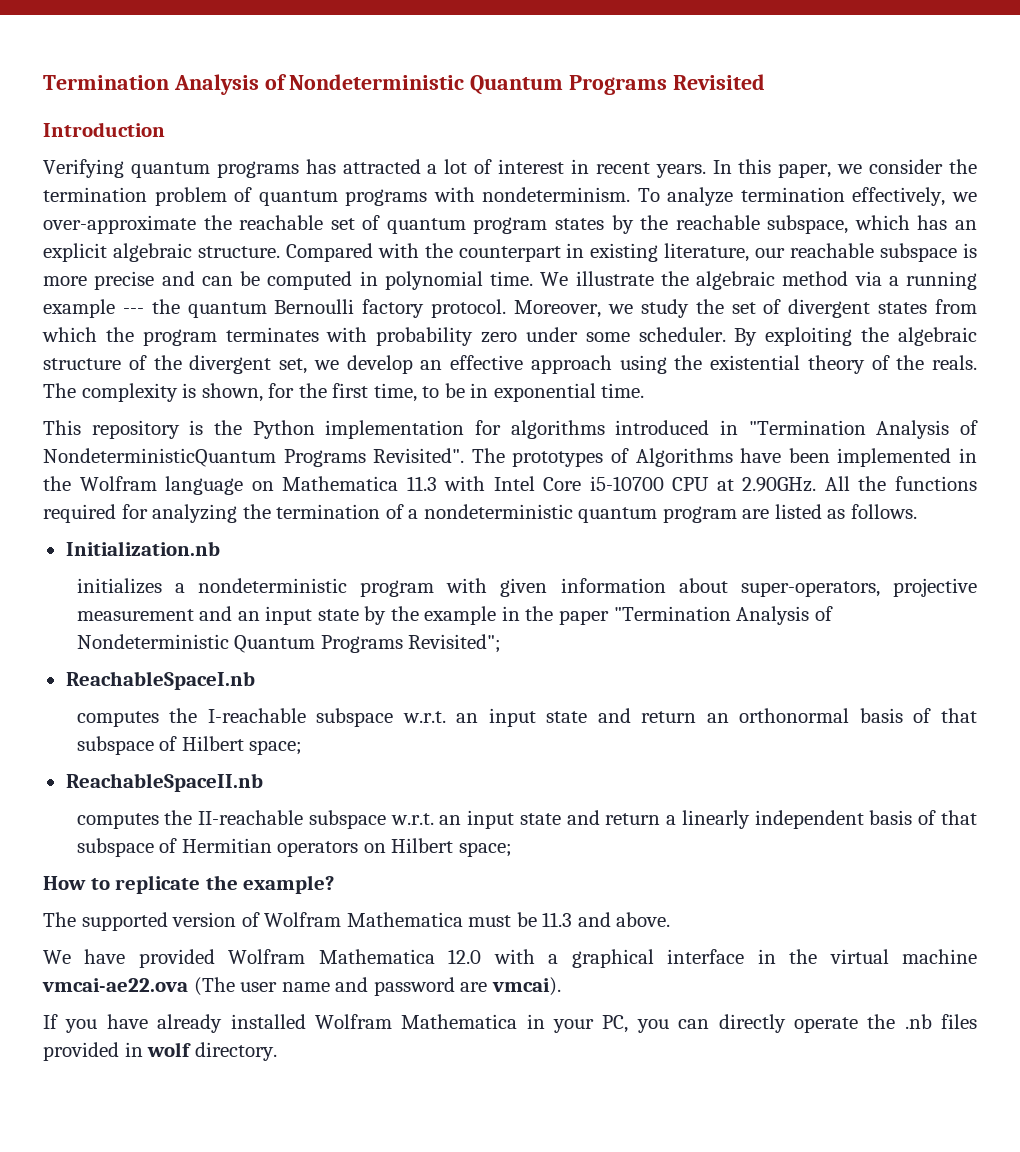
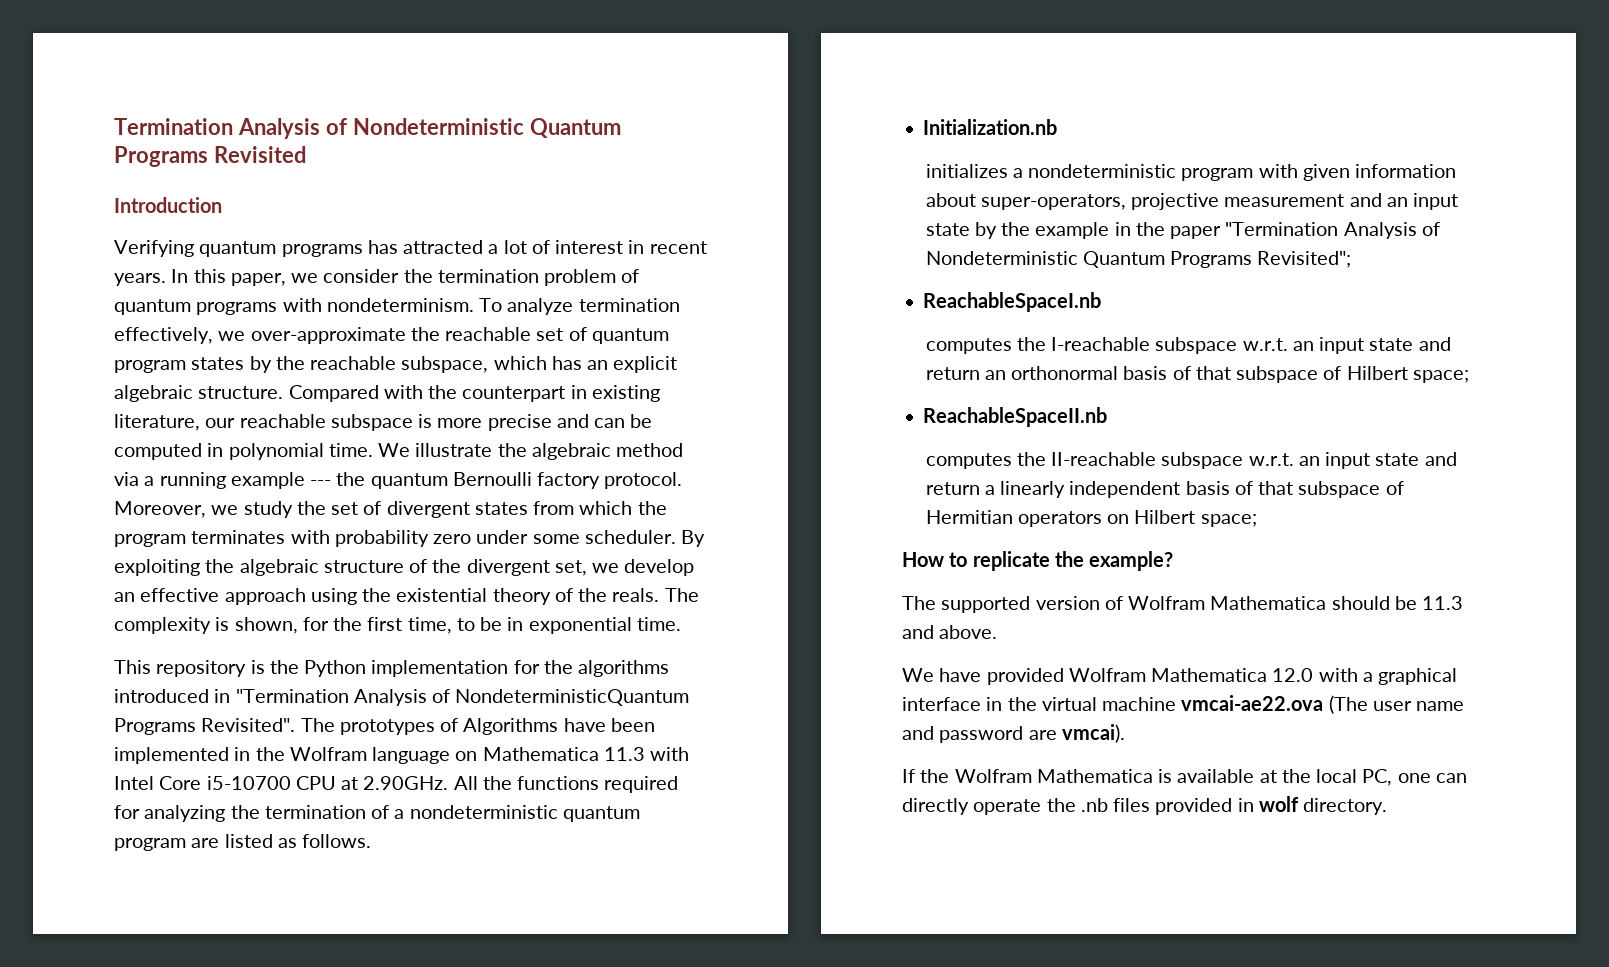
(502, 427) none -> [543,660,573,674] the
[468,915,512,927] must -> [1331,596,1390,610] should
[65,1014,669,1033] you have already installed Wolfram Mathematica in your PC, you -> [920,769,1431,786] the Wolfram Mathematica is available at the local PC, one

